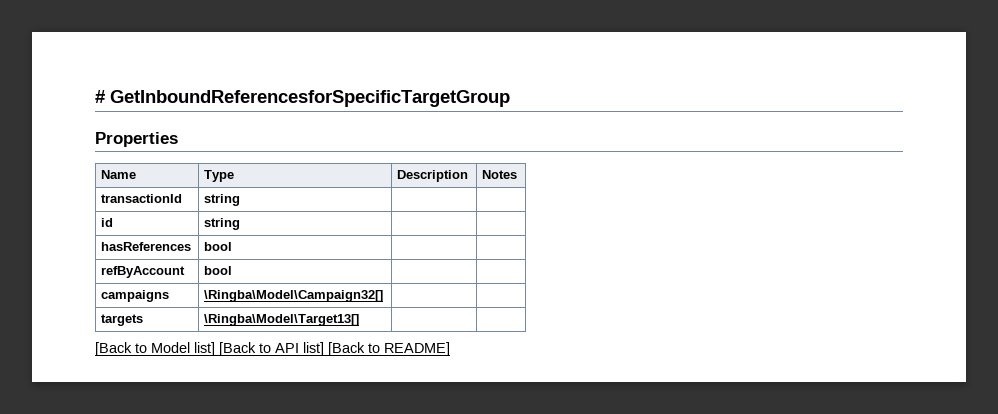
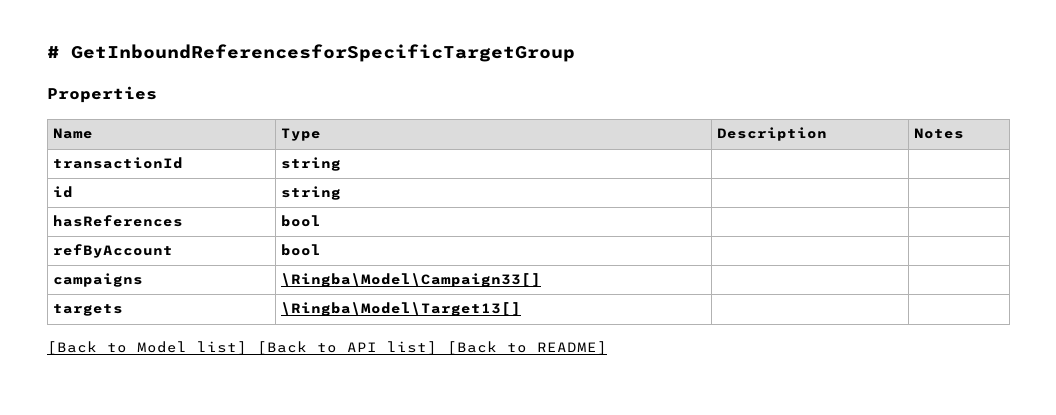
[204,290,384,302] \Ringba\Model\Campaign32[] -> [280,273,541,287] \Ringba\Model\Campaign33[]

